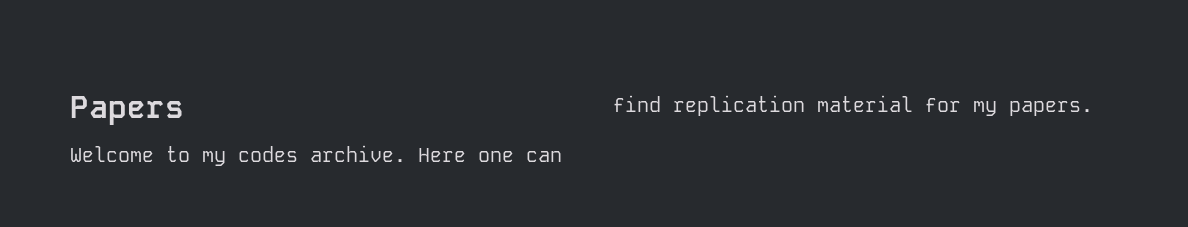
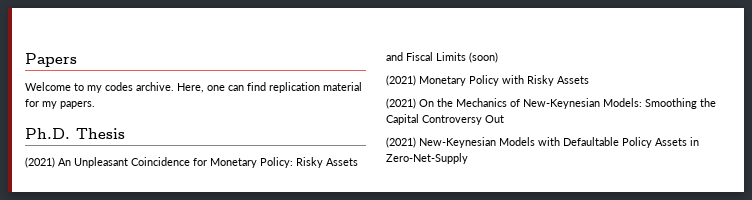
[418,148,466,162] Here -> [177,83,204,93] Here,
(1093, 108) none -> [25,128,125,139] [25,157,358,168] [386,52,498,63] [386,75,589,86] [386,98,716,109] [386,114,504,125] [386,137,699,148] [386,153,468,164] // Ph.D. Thesis // (2021) An Unpleasant Coincidence for Monetary Policy: Risky Assets and Fiscal Limits (soon) // (2021) Monetary Policy with Risky Assets // (2021) On the Mechanics of New-Keynesian Models: Smoothing the Capital Controversy Out // (2021) New-Keynesian Models with Defaultable Policy Assets in Zero-Net-Supply

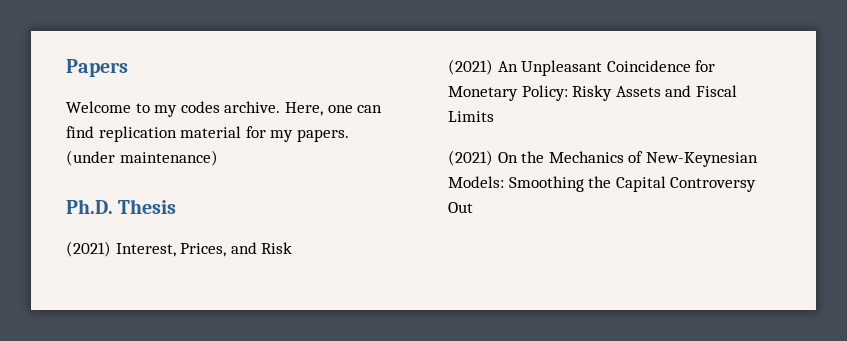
(95, 105) none -> [66,150,218,166] (under maintenance)
(125, 133) none -> [66,241,293,257] // (2021) Interest, Prices, and Risk
[469,52,498,63] [386,75,589,86] (soon) // (2021) Monetary Policy with Risky Assets -> (494, 116) none
[386,137,699,148] [386,153,468,164] // (2021) New-Keynesian Models with Defaultable Policy Assets in Zero-Net-Supply -> (473, 207) none

